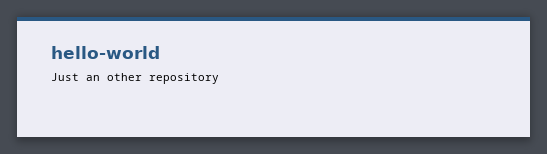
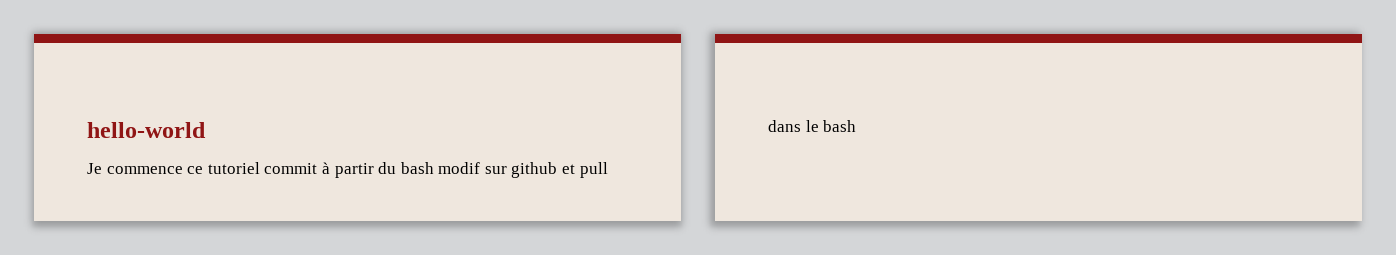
[51,73,219,84] Just an other repository -> [87,162,608,178] [768,120,857,132] Je commence ce tutoriel commit à partir du bash modif sur github et pull dans le bash

